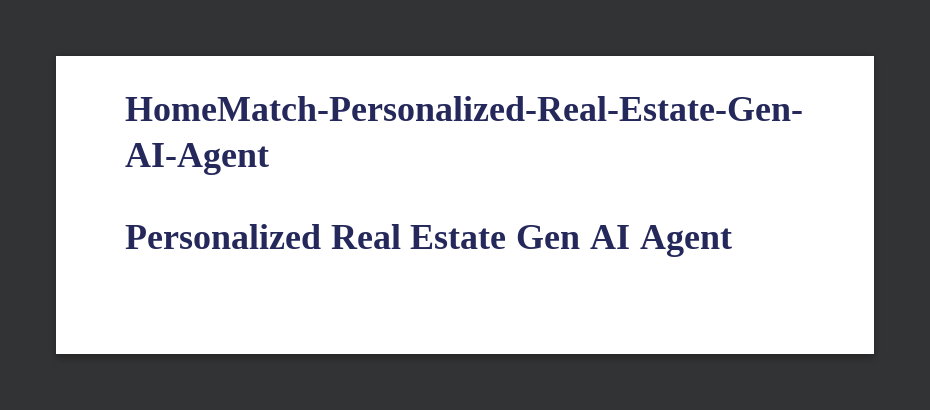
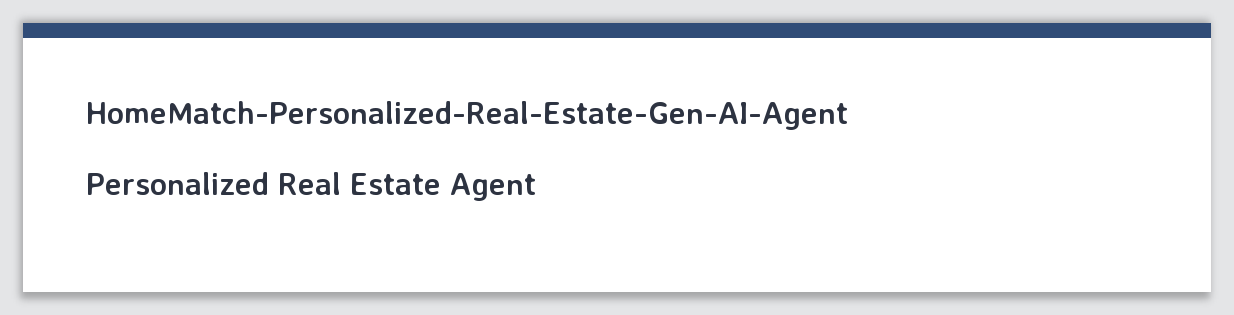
[516,225,630,249] Gen AI -> (441, 184) none

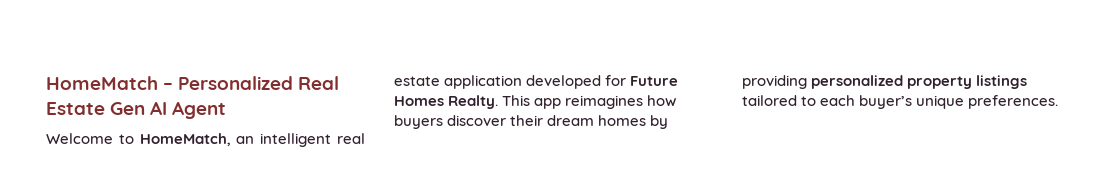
[86,101,848,130] HomeMatch-Personalized-Real-Estate-Gen-AI-Agent // -> [46,76,174,90] HomeMatch –
(441, 184) none -> [110,101,168,115] Gen AI
(536, 187) none -> [46,133,366,147] [394,75,679,89] [394,95,677,109] [394,115,669,129] [742,75,1028,89] [742,95,1059,109] // Welcome to HomeMatch, an intelligent real estate application developed for Future Homes Realty. This app reimagines how buyers discover their dream homes by providing personalized property listings tailored to each buyer’s unique preferences.

